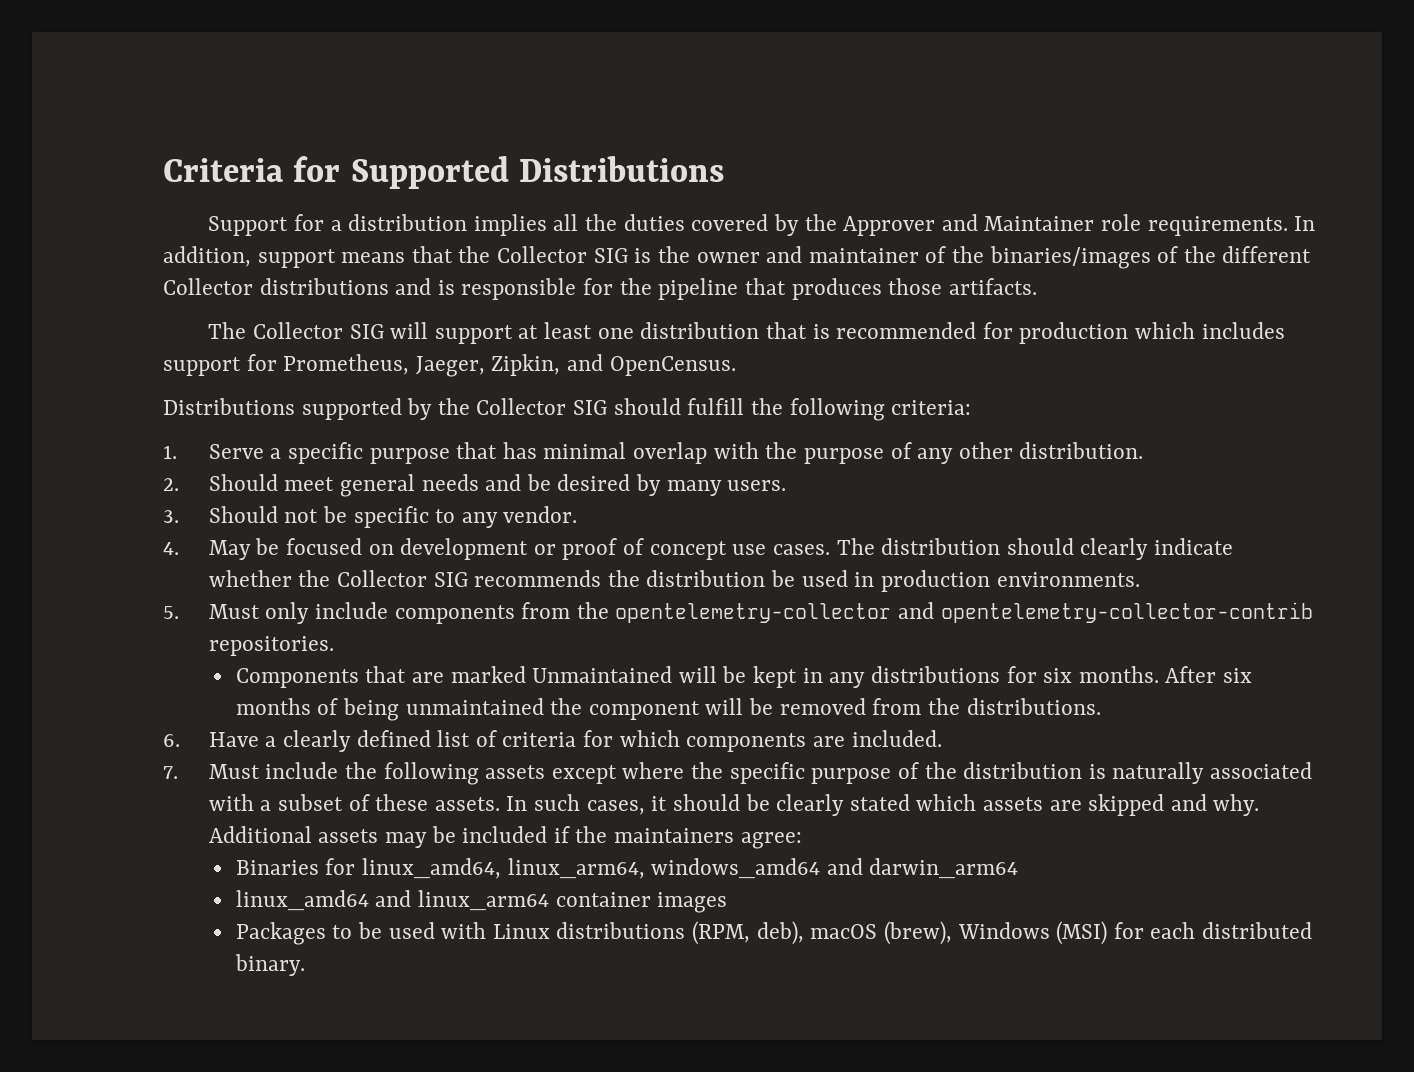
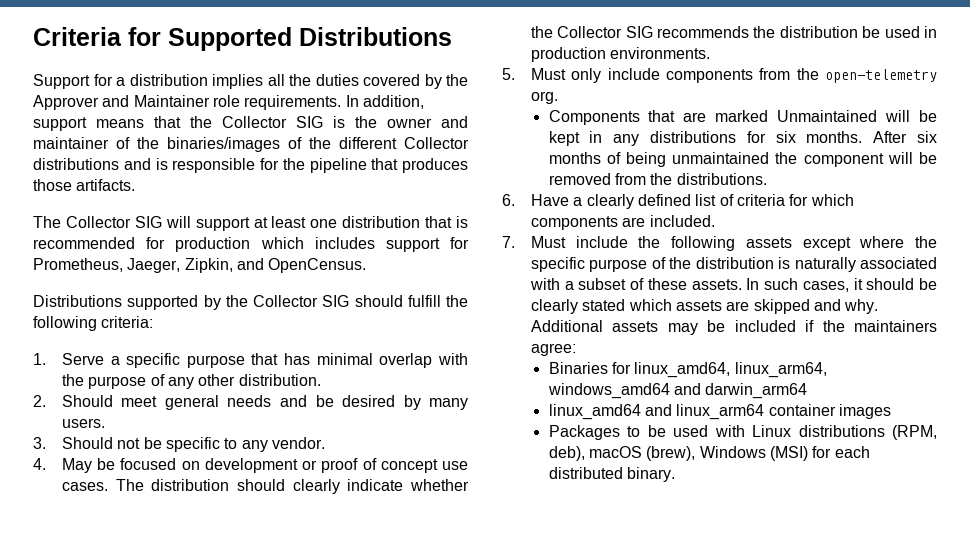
[615,602,1313,623] [208,636,334,656] opentelemetry-collector and opentelemetry-collector-contrib repositories. -> [825,69,937,83] [530,91,558,104] open-telemetry org.

